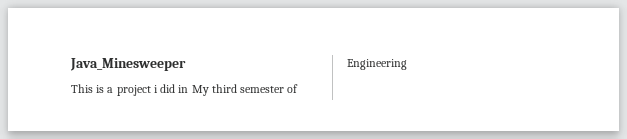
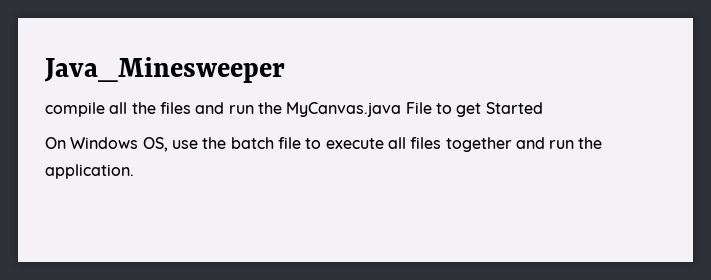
[71,84,299,96] [347,59,407,70] This is a project i did in My third semester of Engineering -> [45,102,543,117] [45,137,603,152] [45,164,134,179] compile all the files and run the MyCanvas.java File to get Started // On Windows OS, use the batch file to execute all files together and run the application.

